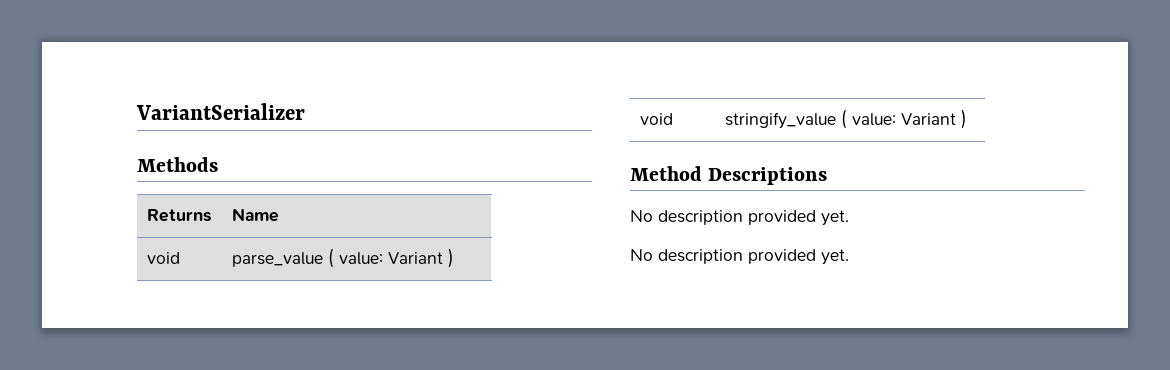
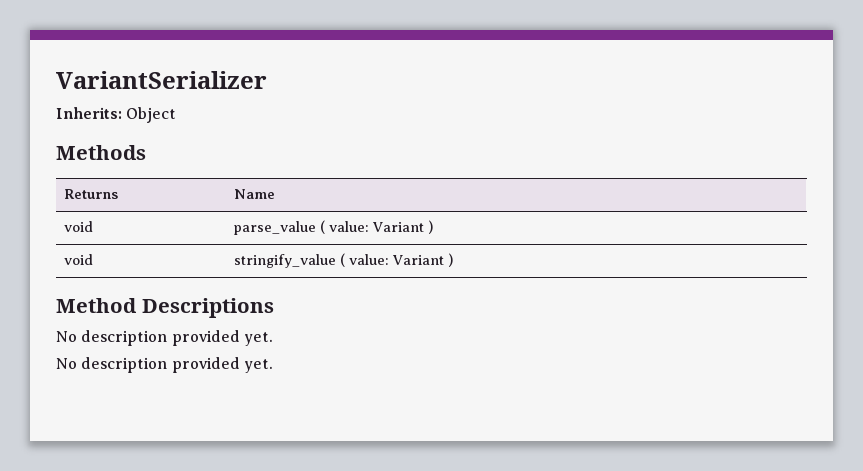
(305, 111) none -> [56,107,177,123] // Inherits: Object

